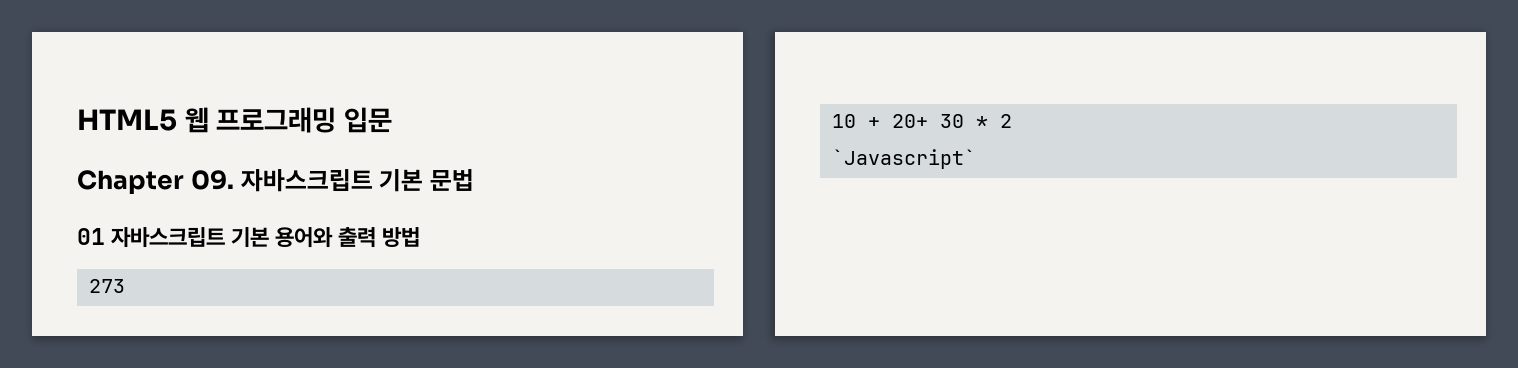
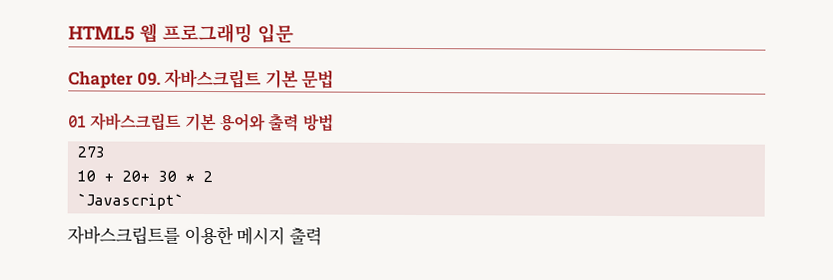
(976, 159) none -> [67,225,322,246] // 자바스크립트를 이용한 메시지 출력

